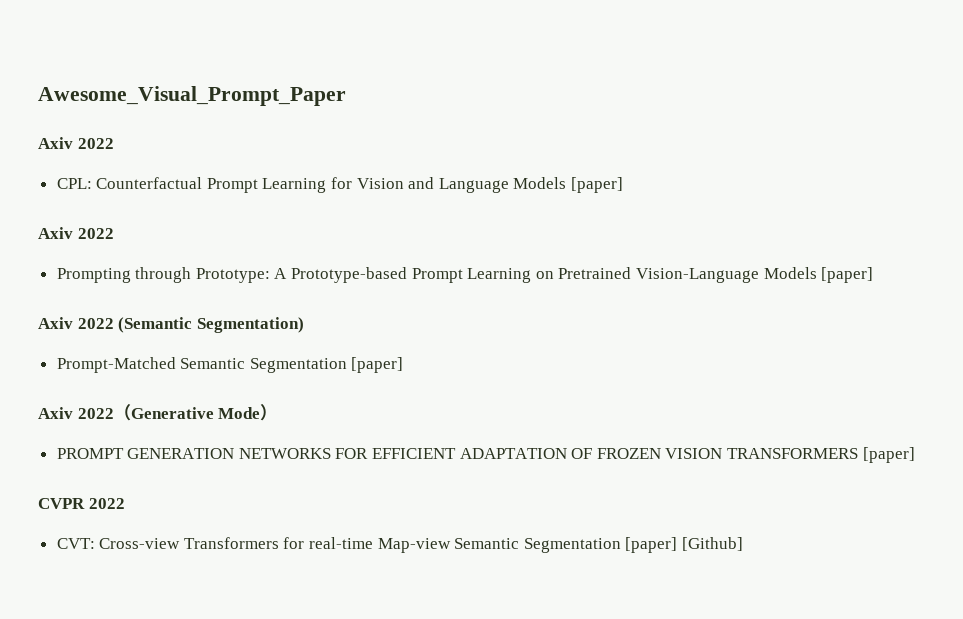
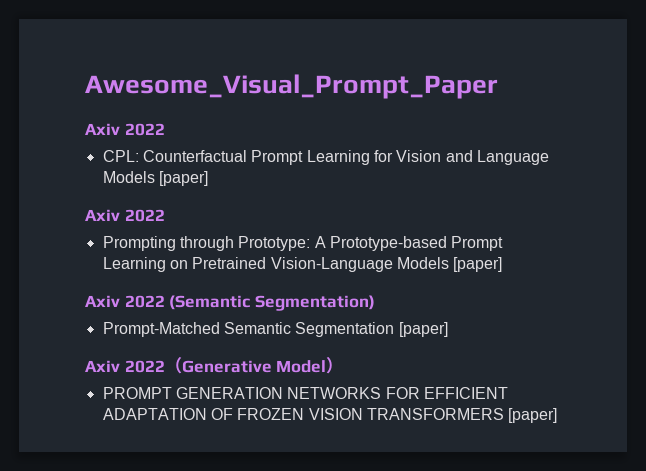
[218,407,261,419] Mode -> [276,360,327,373] Model
[38,498,125,509] [56,537,744,553] // CVPR 2022 // CVT: Cross-view Transformers for real-time Map-view Semantic Segmentation [paper] [Github] -> (558, 415) none

